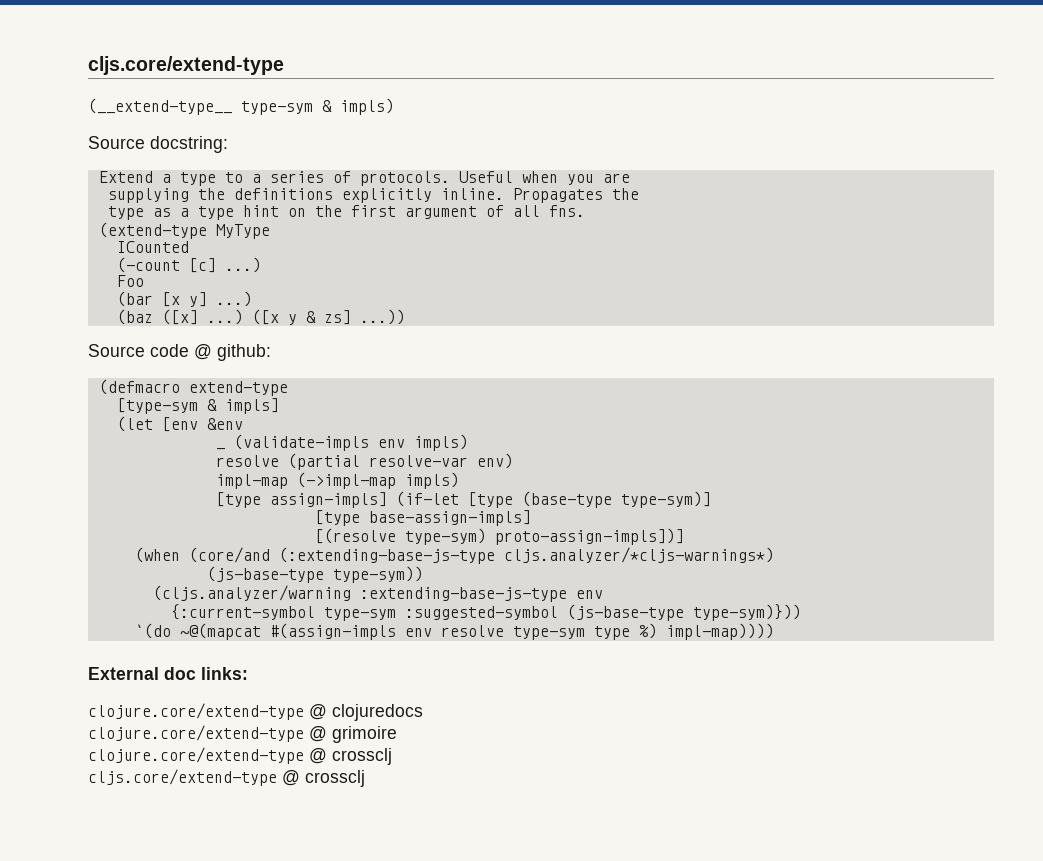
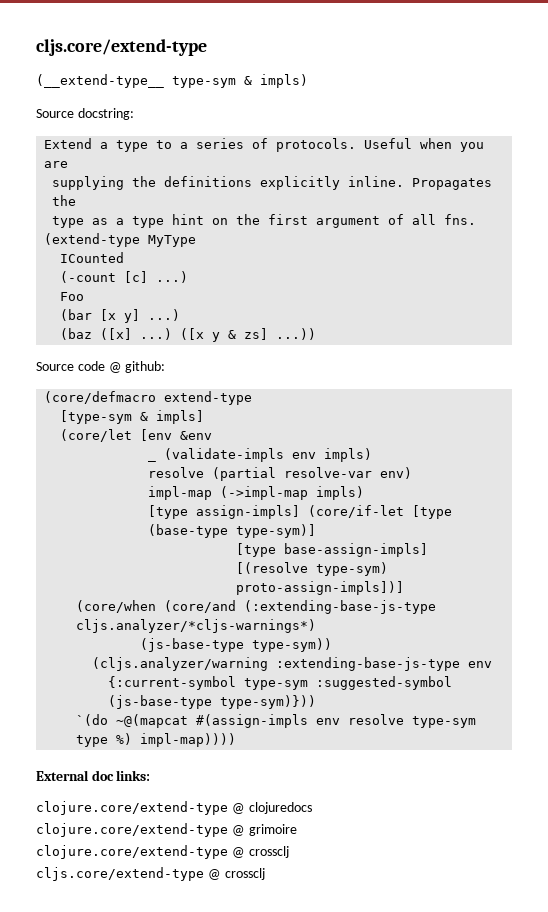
[98,379,180,395] (defmacro -> [44,391,157,404] (core/defmacro
[116,416,153,432] (let -> [60,429,133,442] (core/let
[395,491,459,507] (if-let -> [308,505,405,518] (core/if-let
[134,547,180,563] (when -> [76,600,157,613] (core/when

